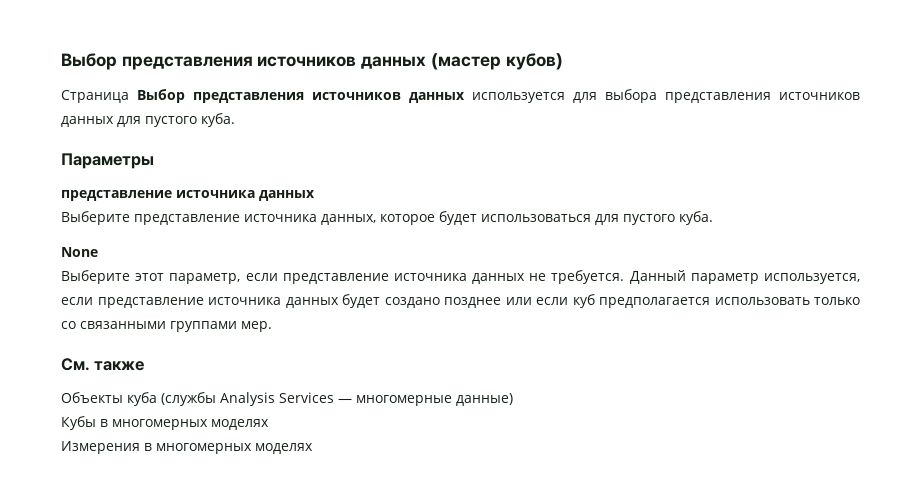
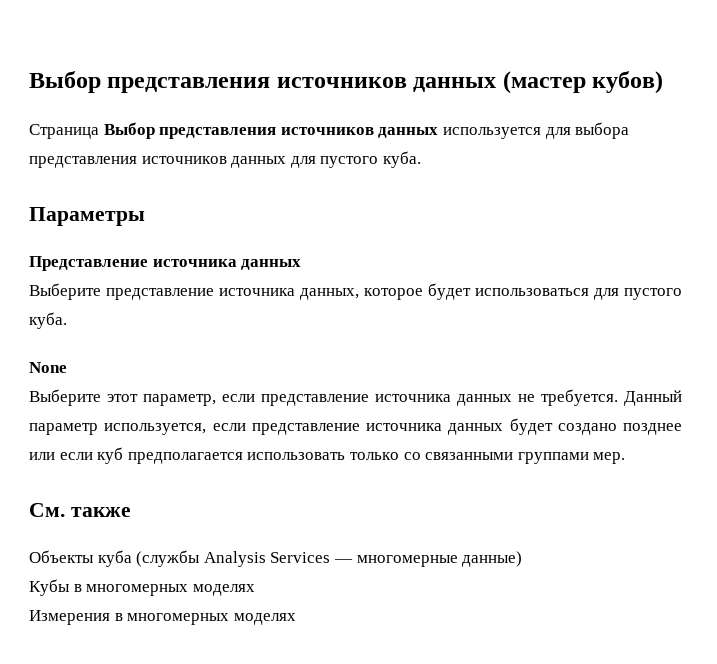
[61,190,172,201] представление -> [29,256,148,271] Представление

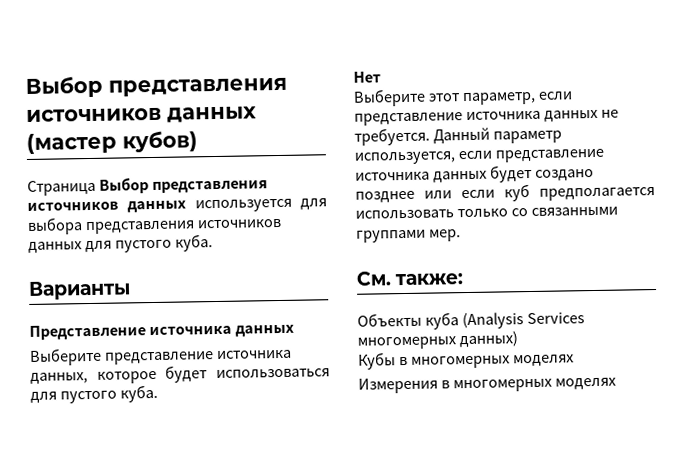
[29,207,145,226] Параметры -> [28,280,131,300] Варианты
[29,362,67,373] // None -> [353,71,381,83] // Нет
[70,507,131,517] также -> [395,273,464,286] также:
[136,550,523,567] (службы Analysis Services — многомерные данные) -> [461,312,585,330] [357,331,518,350] (Analysis Services многомерных данных)

